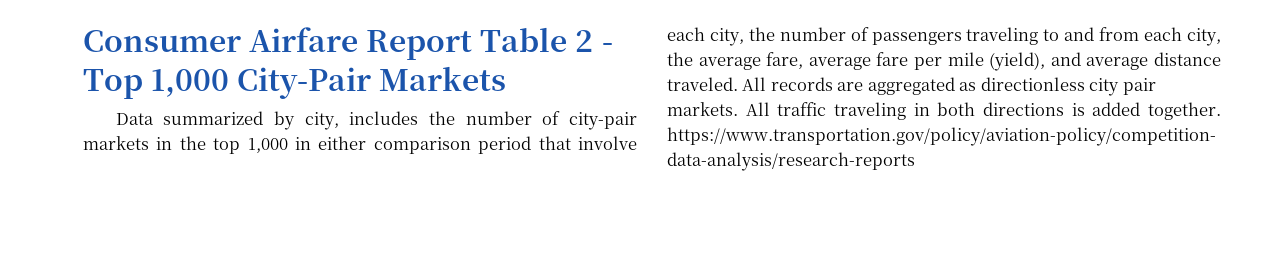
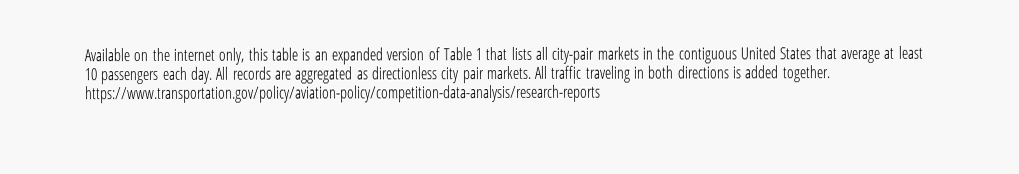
[83,27,613,60] [83,66,507,99] [115,111,638,130] [83,136,637,154] [667,27,1221,46] [667,52,1221,71] [667,77,738,91] Consumer Airfare Report Table 2 - Top 1,000 City-Pair Markets // Data summarized by city, includes the number of city-pair markets in the top 1,000 in either comparison period that involve each city, the number of passengers traveling to and from each city, the average fare, average fare per mile (yield), and average distance traveled. -> [84,45,923,65] [84,66,212,85] Available on the internet only, this table is an expanded version of Table 1 that lists all city-pair markets in the contiguous United States that average at least 10 passengers each day.

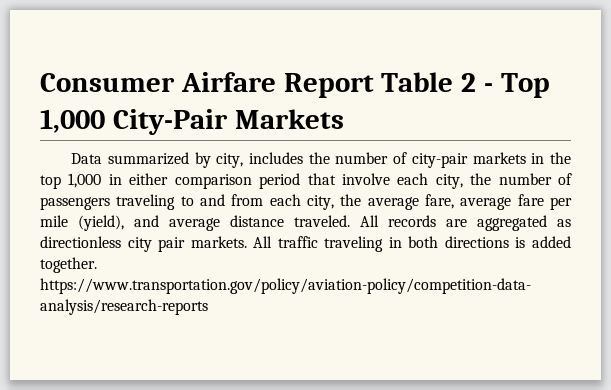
[84,45,923,65] [84,66,212,85] Available on the internet only, this table is an expanded version of Table 1 that lists all city-pair markets in the contiguous United States that average at least 10 passengers each day. -> [40,72,550,98] [40,109,344,135] [71,152,571,168] [40,173,573,189] [40,194,572,210] [40,215,350,231] Consumer Airfare Report Table 2 - Top 1,000 City-Pair Markets // Data summarized by city, includes the number of city-pair markets in the top 1,000 in either comparison period that involve each city, the number of passengers traveling to and from each city, the average fare, average fare per mile (yield), and average distance traveled.

